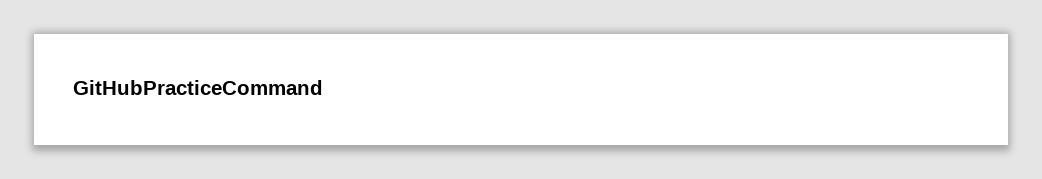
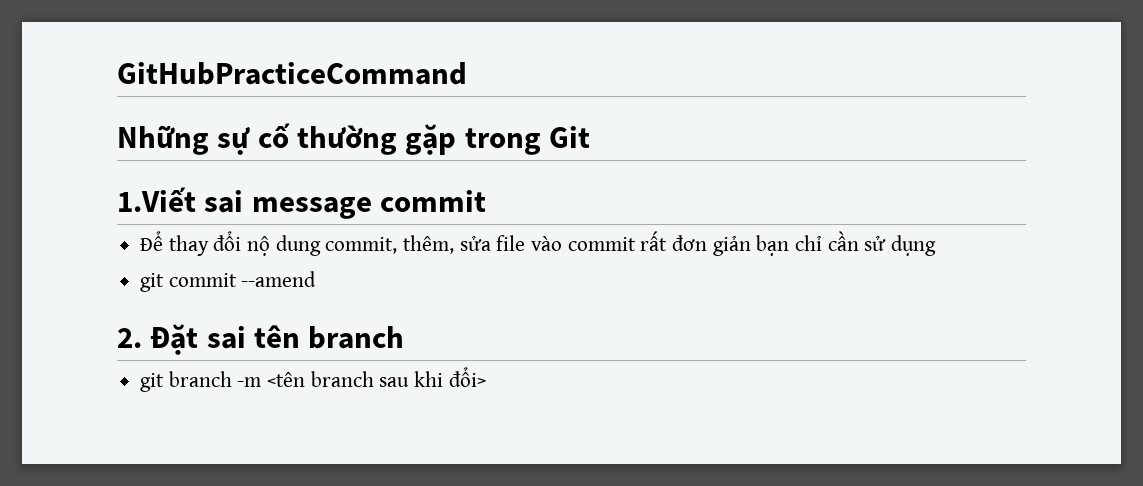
(323, 87) none -> [117,123,591,155] [117,187,487,219] [140,231,937,256] [140,271,317,292] [117,324,405,355] [140,367,486,392] // Những sự cố thường gặp trong Git // 1.Viết sai message commit // Để thay đổi nộ dung commit, thêm, sửa file vào commit rất đơn giản bạn chỉ cần sử dụng // git commit --amend // 2. Đặt sai tên branch // git branch -m <tên branch sau khi đổi>

